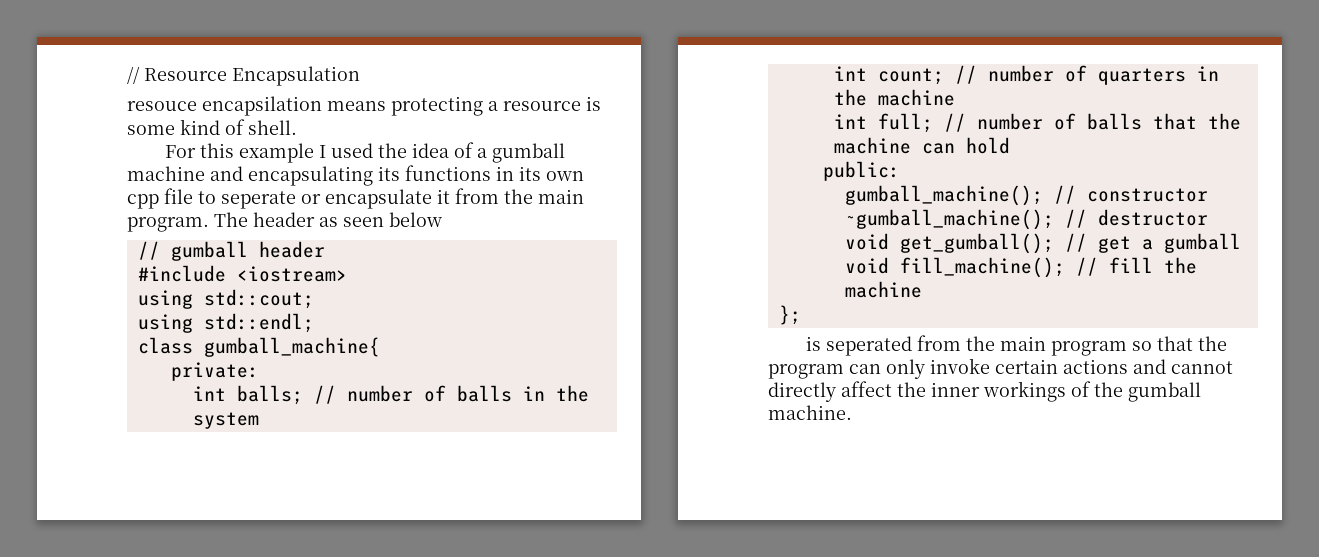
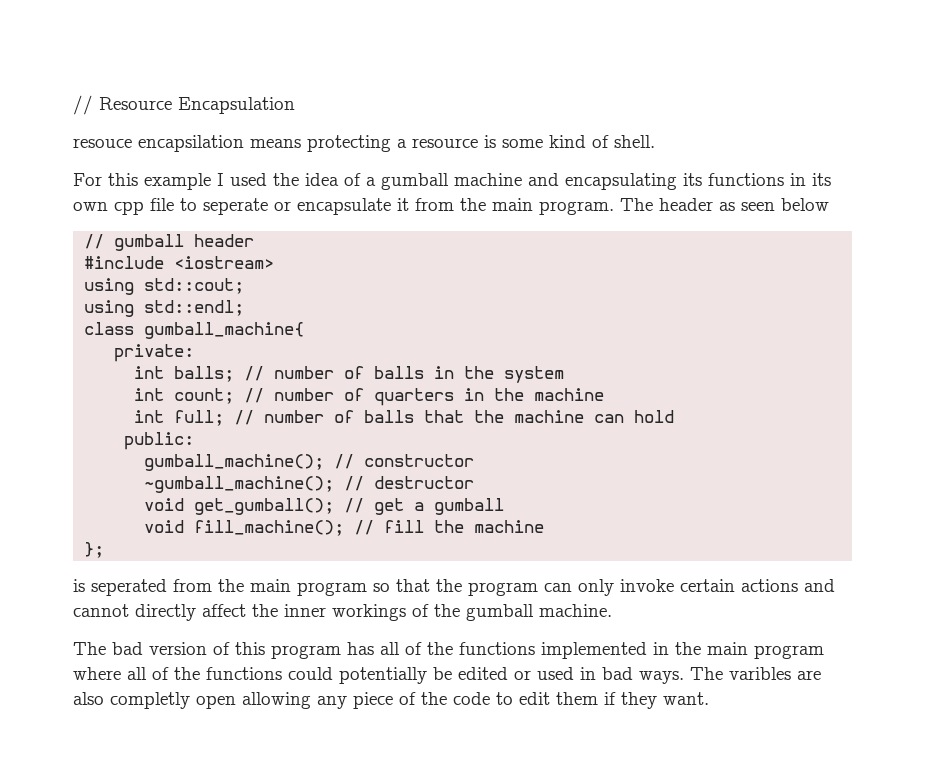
(852, 412) none -> [73,642,824,659] [73,667,821,684] [73,692,709,709] // The bad version of this program has all of the functions implemented in the main program where all of the functions could potentially be edited or used in bad ways. The varibles are also completly open allowing any piece of the code to edit them if they want.

